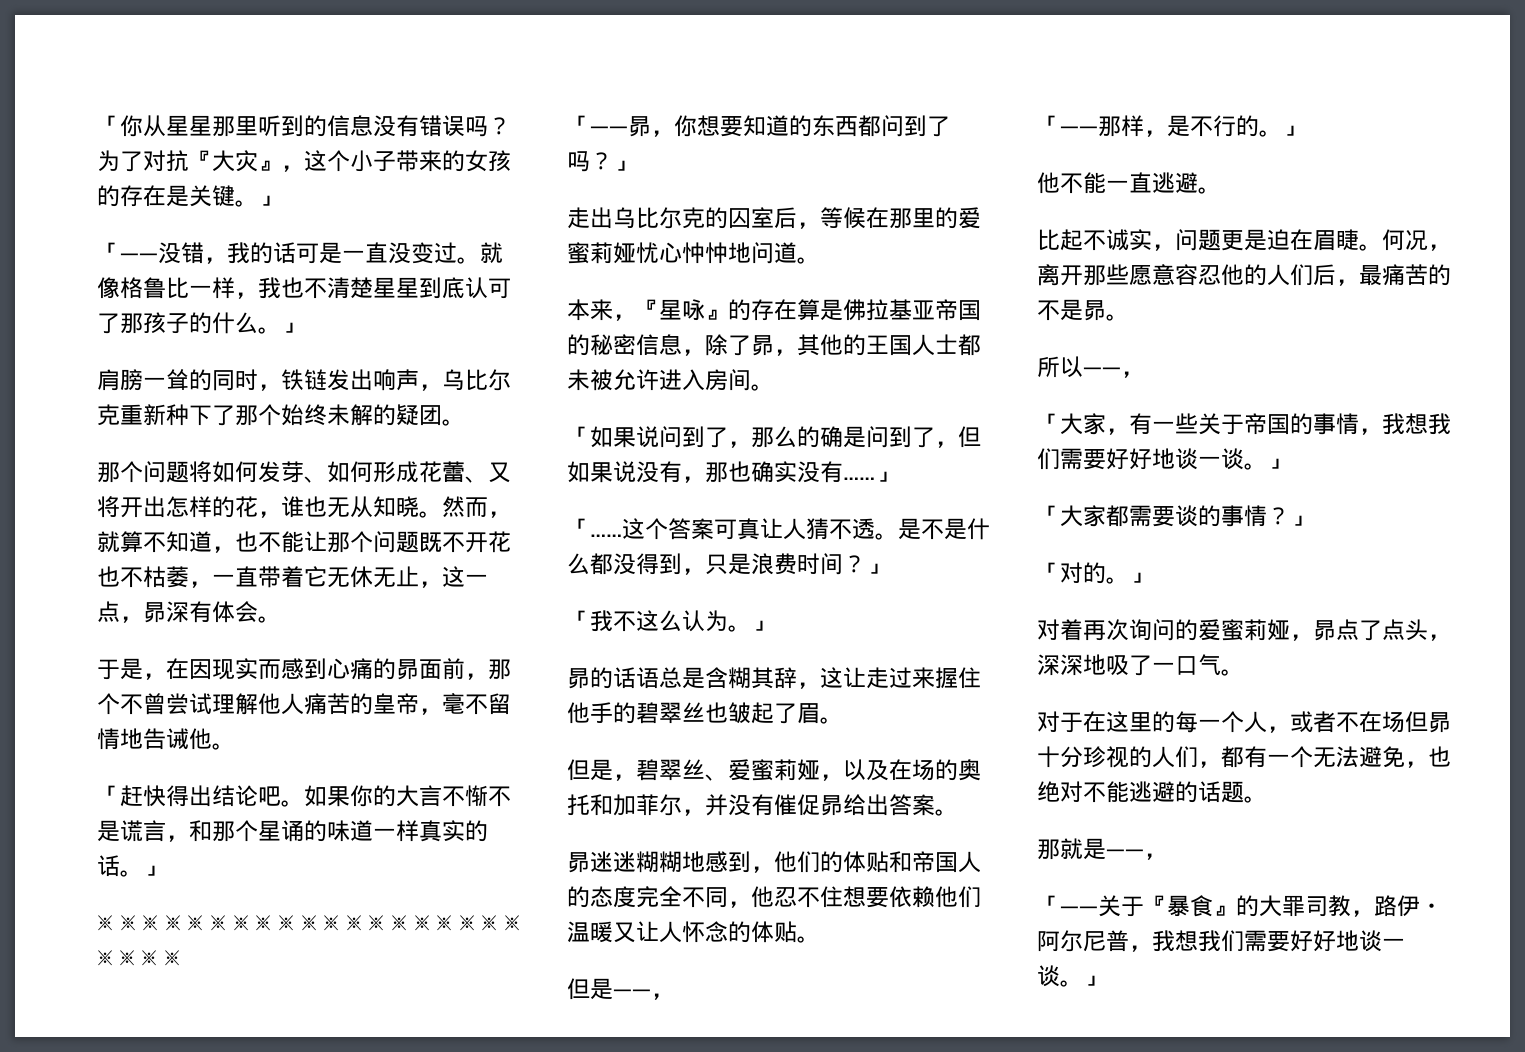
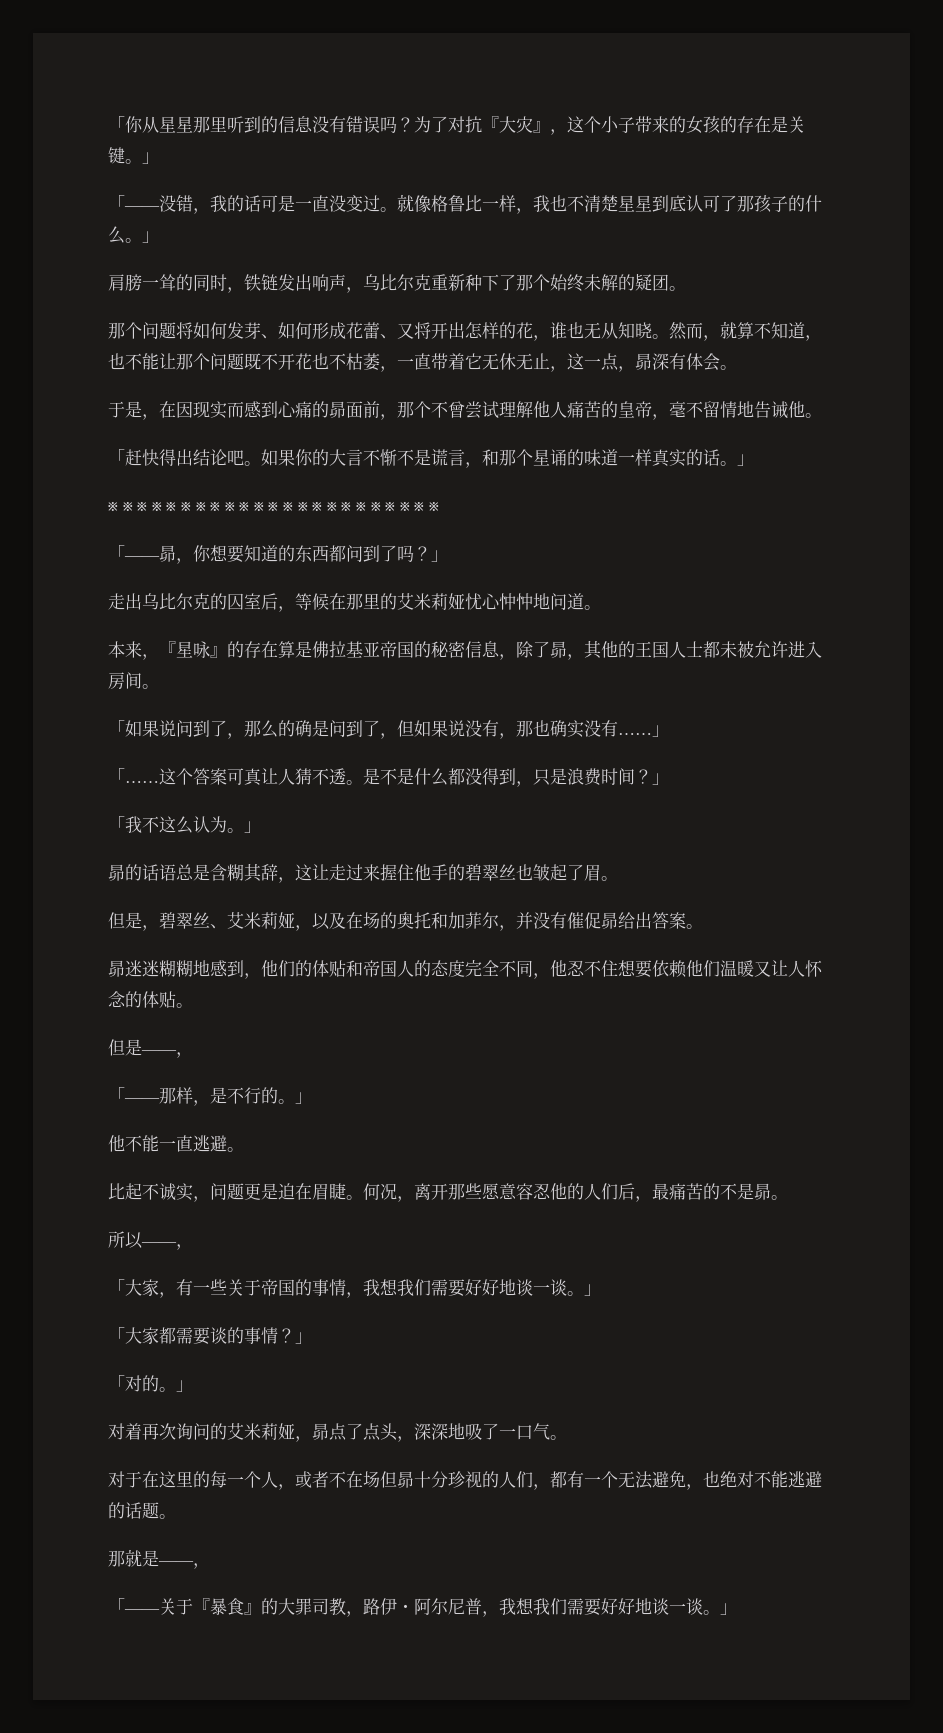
[958,207,981,229] [567,242,590,264] 爱蜜 -> [397,593,431,610] 艾米
[728,759,774,781] 爱蜜 -> [227,912,261,929] 艾米
[1198,619,1244,641] 爱蜜 -> [227,1423,261,1440] 艾米

